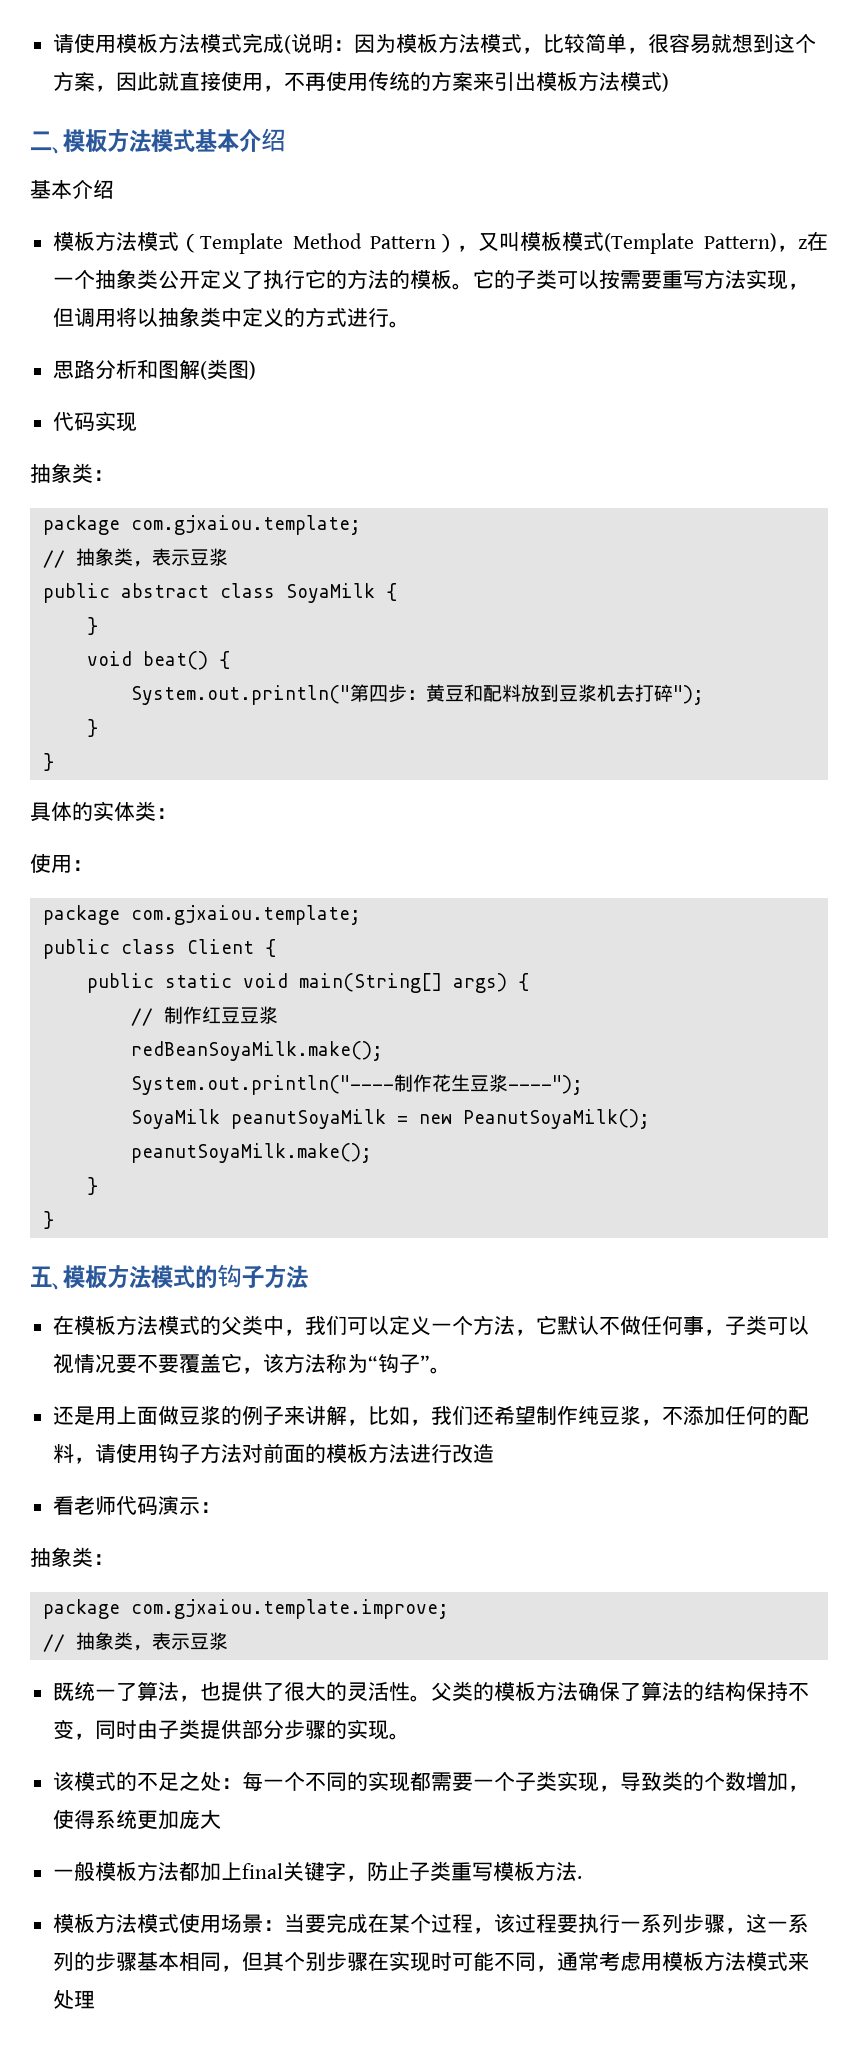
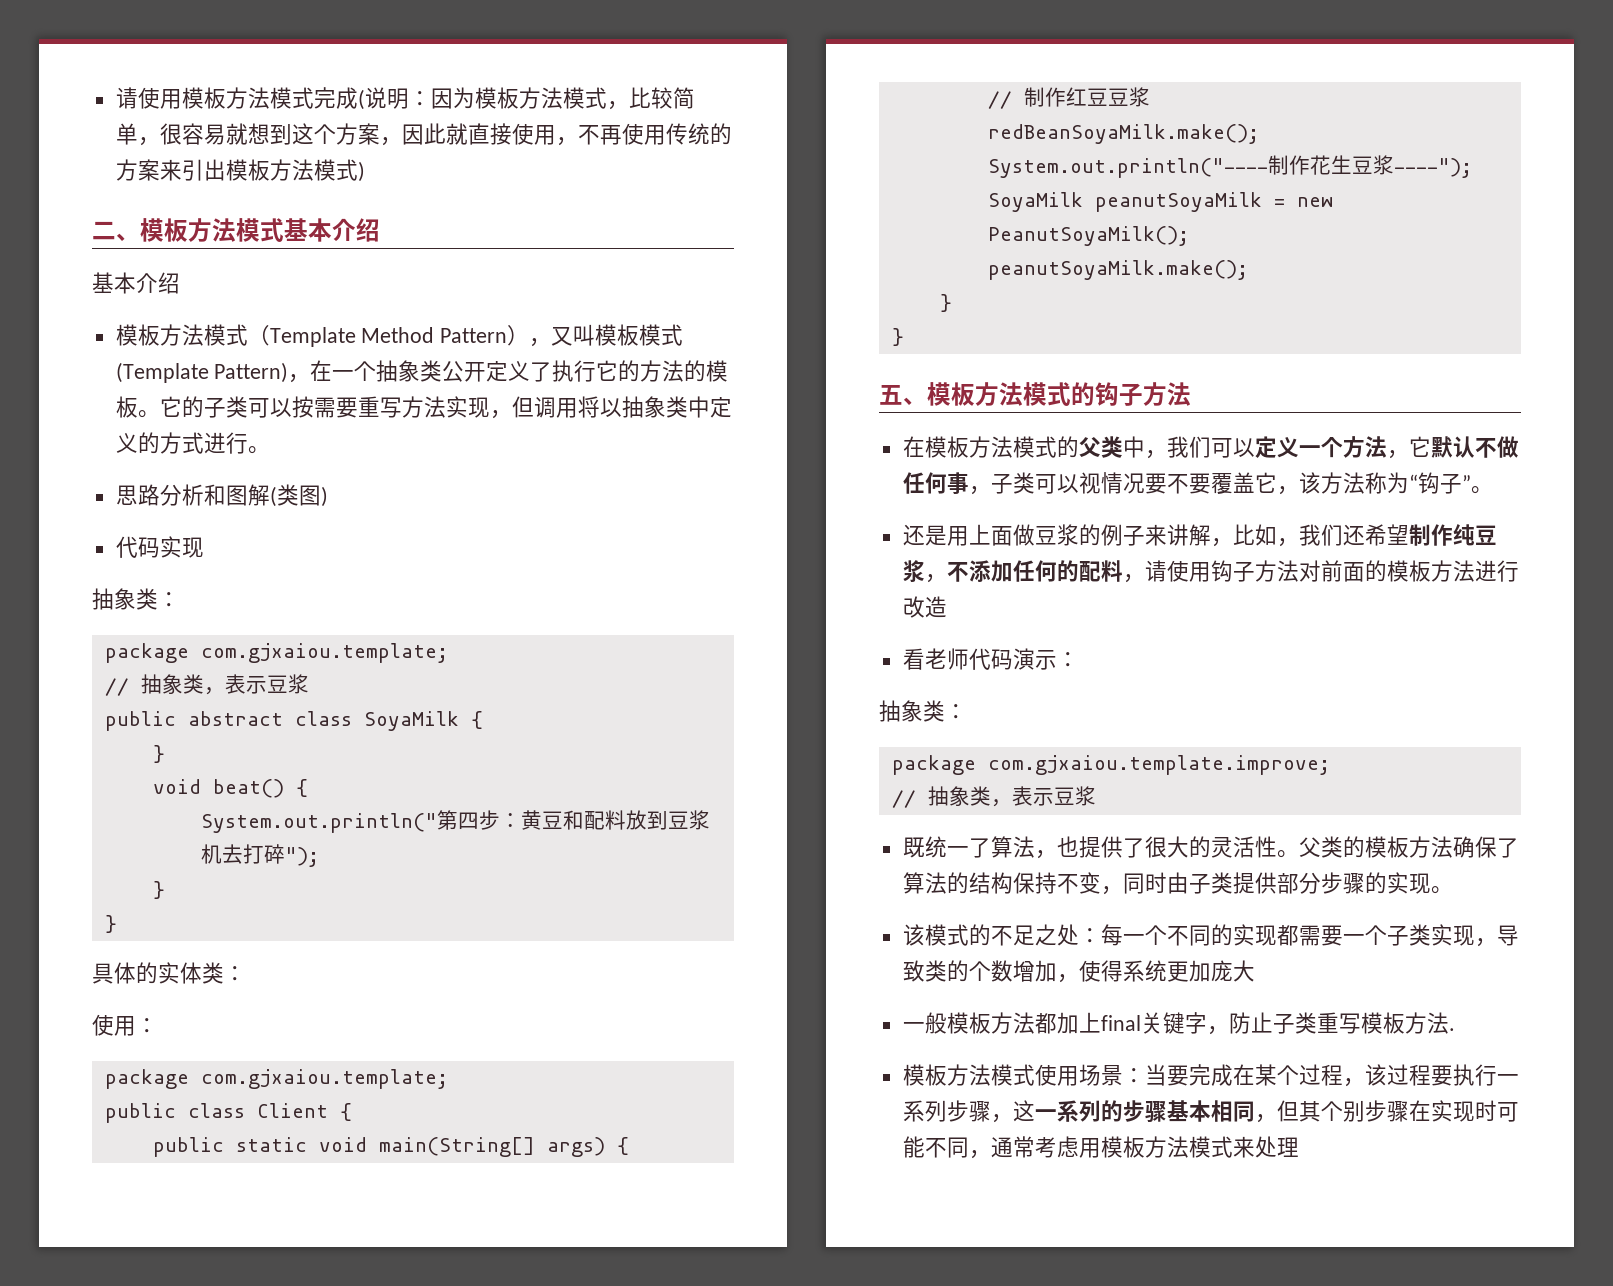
[798,239,807,249] z -> (311, 378) none

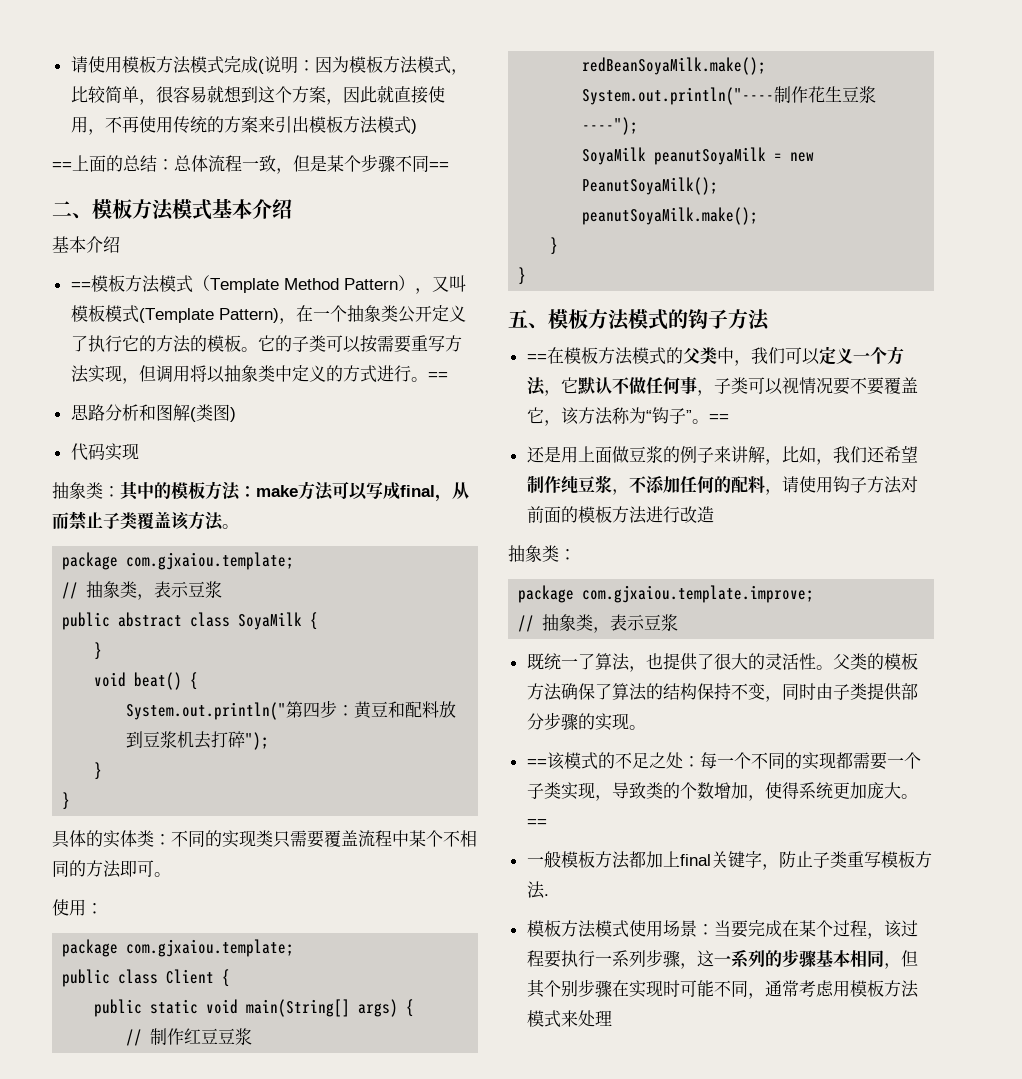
(365, 171) none -> [52,154,449,174] // ==上面的总结：总体流程一致，但是某个步骤不同==
(180, 283) none -> [70,282,91,290] ==
(270, 450) none -> [427,372,448,380] ==
(180, 599) none -> [120,481,469,502] [52,511,239,531] 其中的模板方法：make方法可以写成final，从而禁止子类覆盖该方法。
(246, 973) none -> [171,830,477,848] [52,860,171,878] 不同的实现类只需要覆盖流程中某个不相同的方法即可。
(1191, 394) none -> [526,354,547,362] ==
(1493, 490) none -> [708,414,729,422] ==
[902,648,1079,670] // 看老师代码演示： -> (714, 514) none
(1453, 890) none -> [526,759,547,767] ==
(1255, 971) none -> [900,794,918,799] [526,819,547,827] 。==

